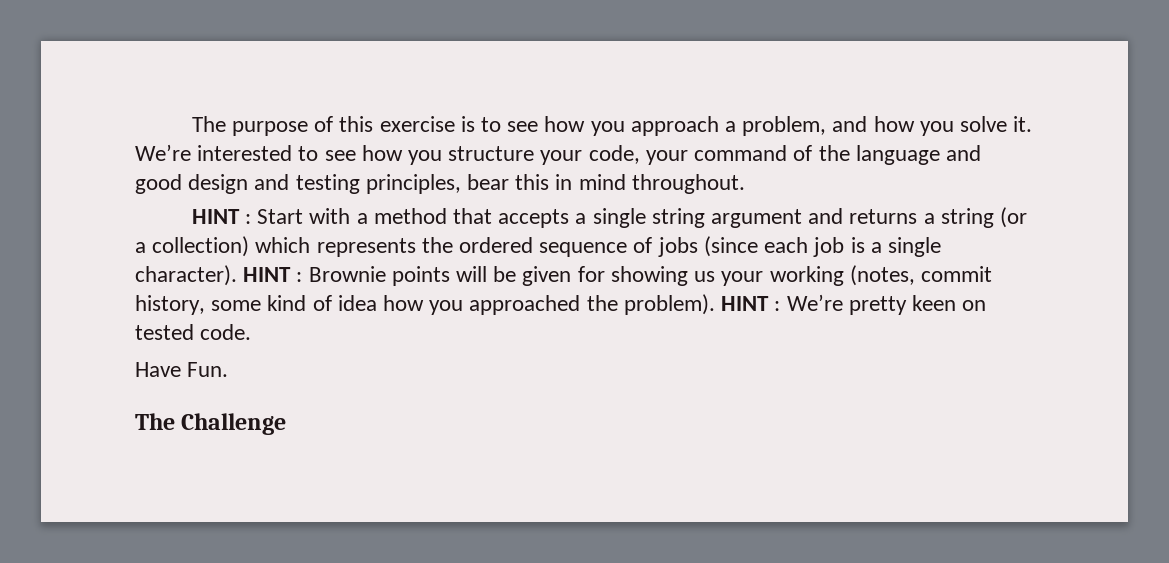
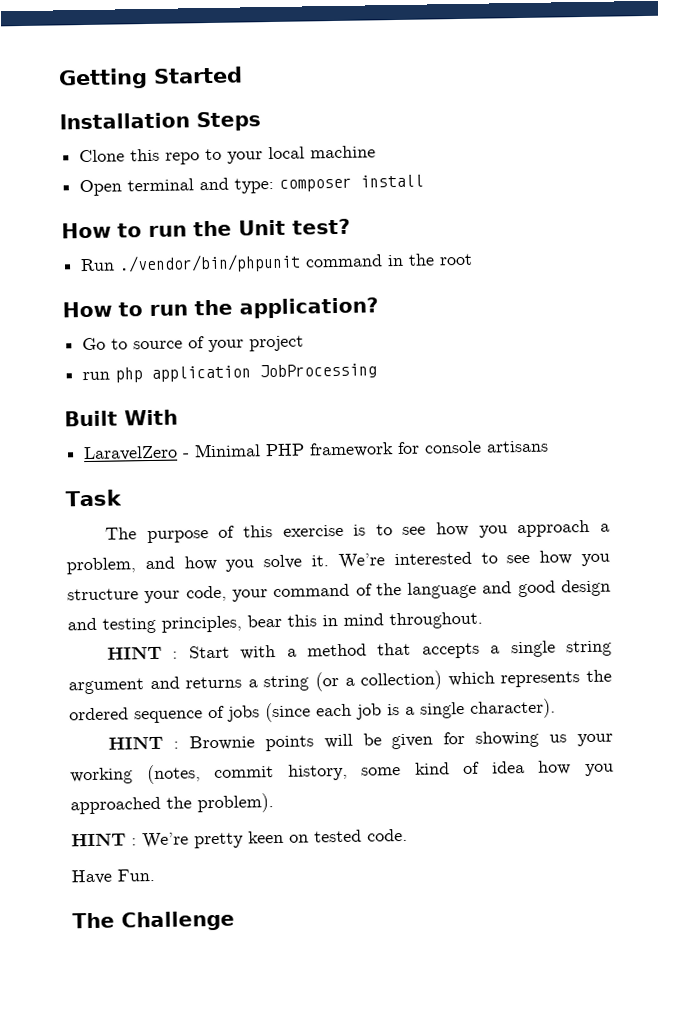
(191, 124) none -> [58,66,243,90] [59,111,261,132] [79,145,377,165] [79,174,425,197] [61,218,351,239] [80,253,474,274] [62,297,379,319] [82,335,305,353] [82,363,378,383] [64,409,178,427] [83,440,550,462] [65,489,122,507] Getting Started // Installation Steps // Clone this repo to your local machine // Open terminal and type: composer install // How to run the Unit test? // Run ./vendor/bin/phpunit command in the root // How to run the application? // Go to source of your project // run php application JobProcessing // Built With // LaravelZero - Minimal PHP framework for console artisans // Task //
(237, 275) none -> (556, 708) //
(715, 304) none -> (274, 803) //

